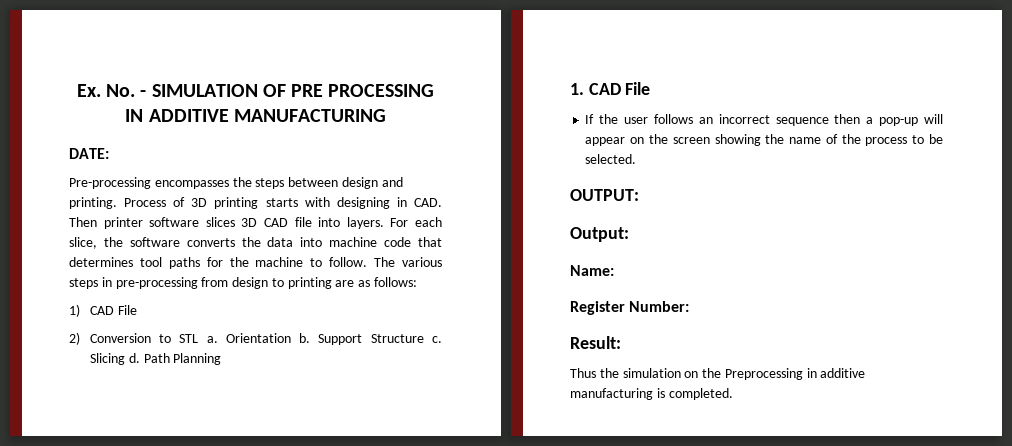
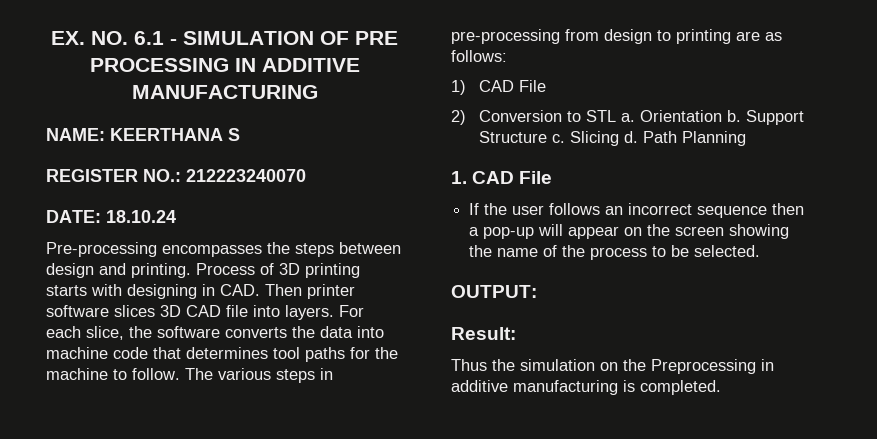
[76,84,135,97] Ex. No. -> [51,31,164,45] EX. NO. 6.1
(386, 115) none -> [46,128,240,141] [46,169,306,182] // NAME: KEERTHANA S // REGISTER NO.: 212223240070
(109, 153) none -> [106,210,176,223] 18.10.24
[570,227,629,242] [570,265,614,276] [570,301,690,315] // Output: // Name: // Register Number: -> (537, 291) none

